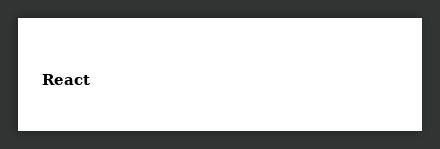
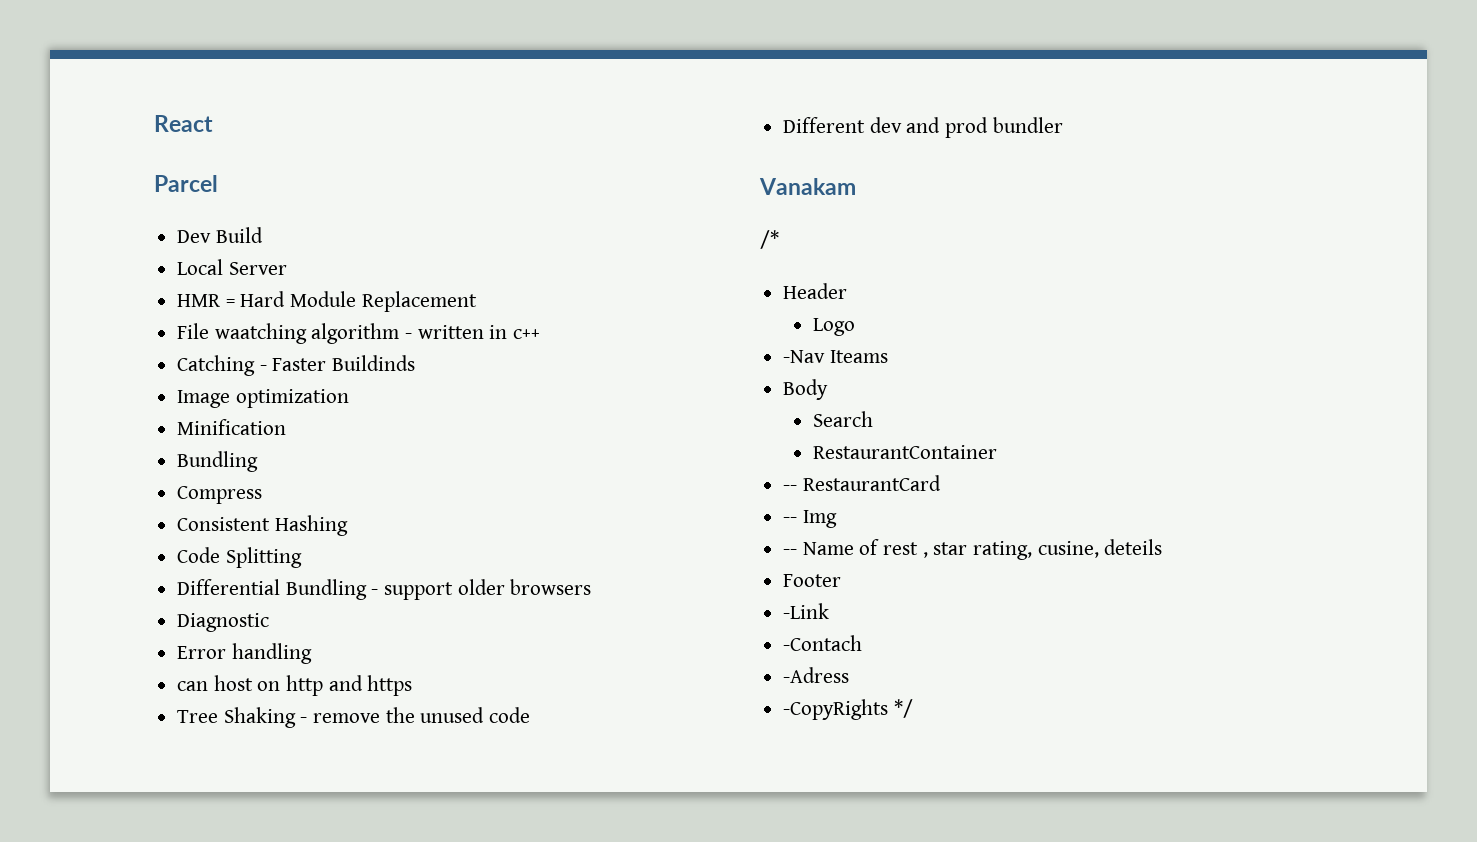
(90, 79) none -> [154,175,218,192] [177,227,263,243] [177,259,287,275] [177,291,477,312] [177,323,541,344] [177,355,416,376] [177,389,349,408] [177,419,287,435] [177,451,259,472] [177,486,263,504] [177,515,348,536] [177,547,302,568] [177,579,592,600] [177,613,270,632] [177,643,312,664] [177,675,413,696] [177,707,531,728] [783,117,1063,138] [759,178,856,195] [760,230,779,249] [783,283,848,299] [813,318,856,336] [783,350,888,363] [783,379,829,400] [813,411,874,427] [813,445,998,459] [783,475,941,491] [783,510,837,528] [783,539,1163,560] [783,574,842,587] [783,603,830,619] [783,635,863,651] [783,667,850,683] [783,699,913,720] // Parcel // Dev Build // Local Server // HMR = Hard Module Replacement // File waatching algorithm - written in c++ // Catching - Faster Buildinds // Image optimization // Minification // Bundling // Compress // Consistent Hashing // Code Splitting // Differential Bundling - support older browsers // Diagnostic // Error handling // can host on http and https // Tree Shaking - remove the unused code // Different dev and prod bundler // Vanakam // /* // Header // Logo // -Nav Iteams // Body // Search // RestaurantContainer // -- RestaurantCard // -- Img // -- Name of rest , star rating, cusine, deteils // Footer // -Link // -Contach // -Adress // -CopyRights */

